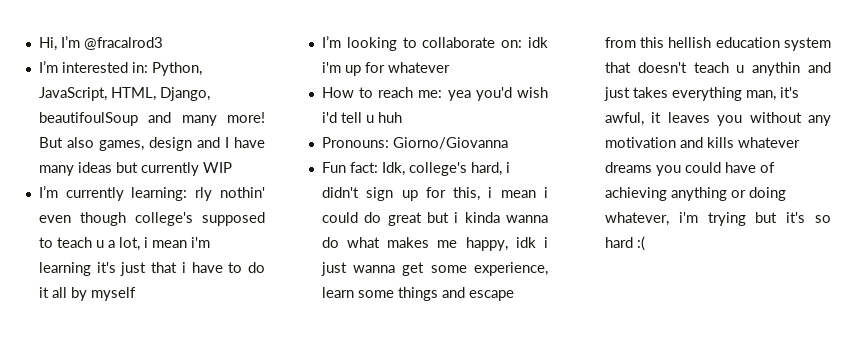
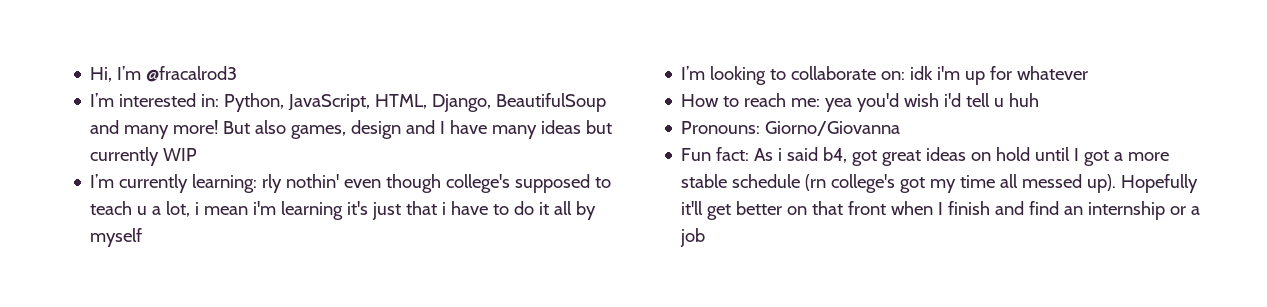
[38,112,138,126] beautifoulSoup -> [496,93,607,112] BeautifulSoup
[381,162,510,176] [321,187,548,201] [321,212,548,226] [321,237,548,251] [320,262,548,276] [321,287,514,301] [604,37,831,51] [604,62,831,76] [603,87,799,101] [604,112,831,126] [604,137,800,148] [604,162,775,176] [604,187,786,201] [604,212,831,226] [604,236,645,251] Idk, college's hard, i didn't sign up for this, i mean i could do great but i kinda wanna do what makes me happy, idk i just wanna get some experience, learn some things and escape from this hellish education system that doesn't teach u anythin and just takes everything man, it's awful, it leaves you without any motivation and kills whatever dreams you could have of achieving anything or doing whatever, i'm trying but it's so hard :( -> [754,147,1170,166] [681,174,1199,193] [681,201,1201,220] [680,228,706,247] As i said b4, got great ideas on hold until I got a more stable schedule (rn college's got my time all messed up). Hopefully it'll get better on that front when I finish and find an internship or a job

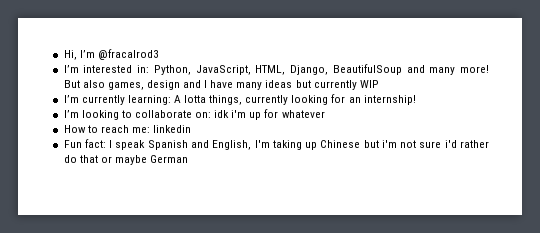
[262,174,612,193] [90,201,597,220] [90,228,143,247] rly nothin' even though college's supposed to teach u a lot, i mean i'm learning it's just that i have to do it all by myself -> [173,94,416,105] A lotta things, currently looking for an internship!
[825,93,1040,112] [681,121,901,136] [681,147,1170,166] [681,174,1199,193] [681,201,1201,220] [680,228,706,247] yea you'd wish i'd tell u huh // Pronouns: Giorno/Giovanna // Fun fact: As i said b4, got great ideas on hold until I got a more stable schedule (rn college's got my time all messed up). Hopefully it'll get better on that front when I finish and find an internship or a job -> [153,125,192,133] [63,139,490,150] [63,155,189,165] linkedin // Fun fact: I speak Spanish and English, I'm taking up Chinese but i'm not sure i'd rather do that or maybe German

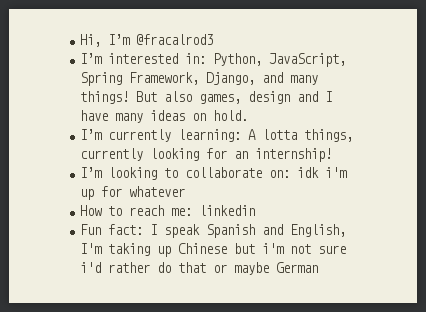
[255,64,402,75] HTML, Django, BeautifulSoup -> [80,72,256,86] Spring Framework, Django,
[460,65,490,73] more! -> [80,91,130,104] things!
[295,80,379,90] but currently WIP -> [192,110,249,121] on hold.

